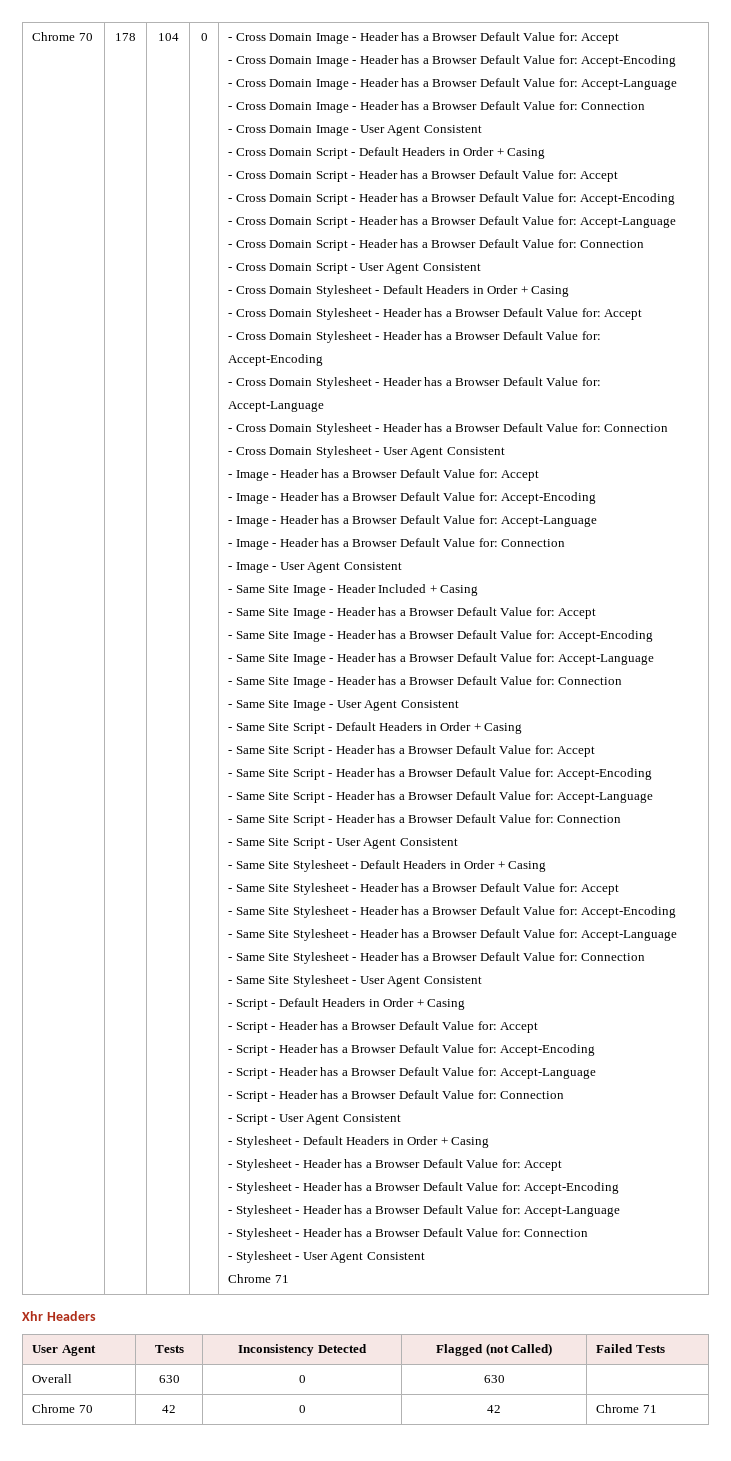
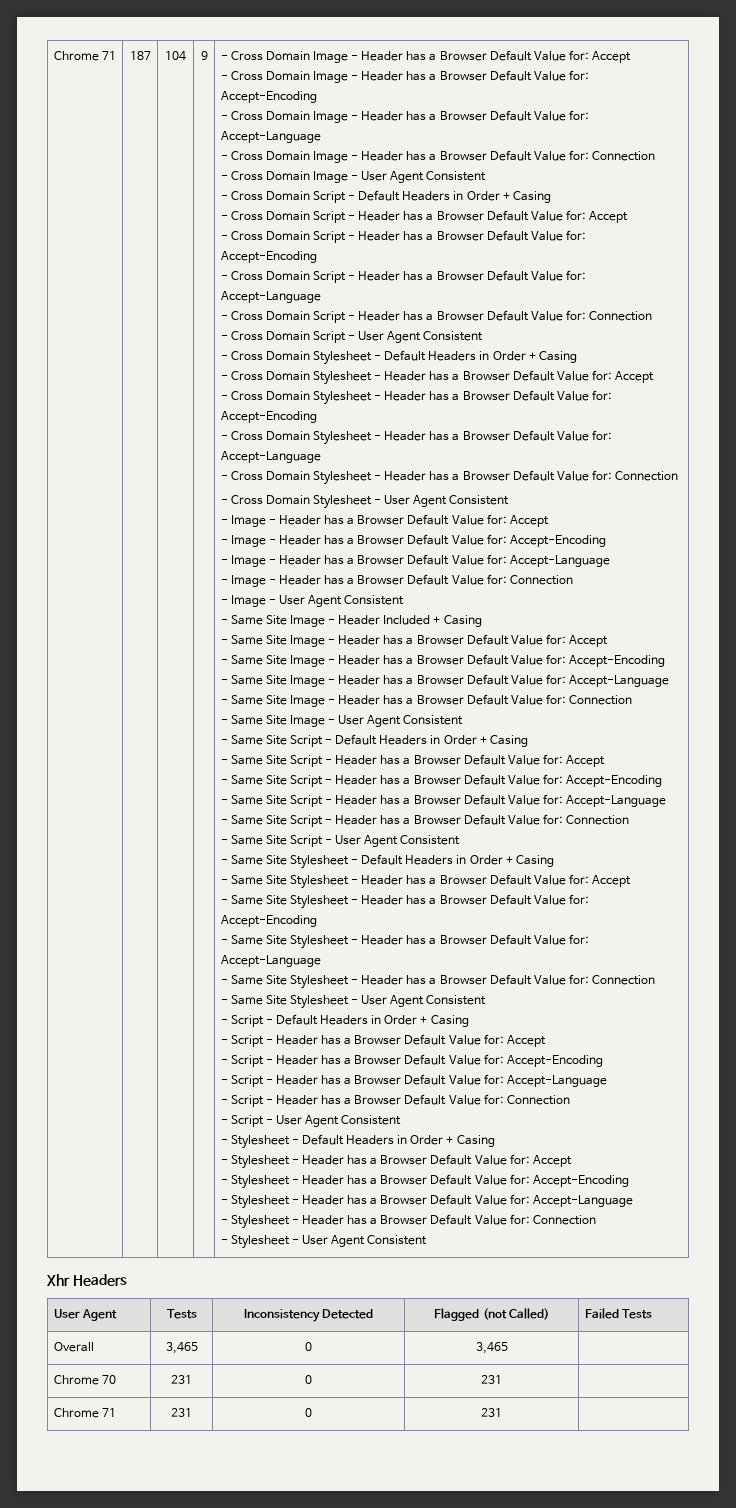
[32,32,93,41] [115,33,136,41] Chrome 70 | 178 -> [53,51,116,61] [129,51,151,60] Chrome 71 | 187
[200,33,208,41] 0 -> [200,51,208,60] 9
[228,1274,289,1283] // Chrome 71 -> (428, 1240) none
[158,1375,180,1383] [298,1375,306,1383] [483,1375,505,1383] [32,1404,93,1413] [162,1405,177,1413] [298,1405,306,1413] [487,1405,501,1413] [596,1404,657,1413] 630 | 0 | 630 | // Chrome 70 | 42 | 0 | 42 | Chrome 71 -> [165,1342,198,1354] [305,1342,312,1351] [475,1342,508,1354] [53,1375,116,1385] [171,1375,192,1384] [305,1375,312,1384] [481,1375,502,1384] [53,1408,116,1418] [171,1408,192,1417] [305,1408,312,1417] [481,1408,502,1417] 3,465 | 0 | 3,465 | // Chrome 70 | 231 | 0 | 231 | // Chrome 71 | 231 | 0 | 231 |

